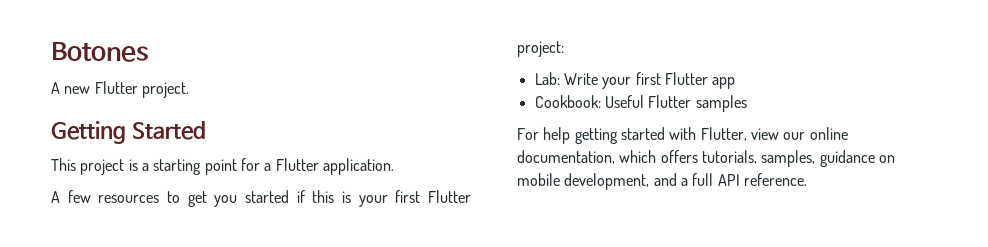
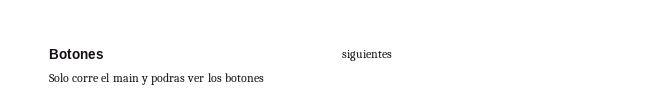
[51,81,189,98] [51,121,206,144] [51,158,394,175] [51,190,472,207] [517,41,564,57] [534,72,736,89] [534,95,747,112] [517,127,848,144] [517,150,895,167] [517,173,807,190] A new Flutter project. // Getting Started // This project is a starting point for a Flutter application. // A few resources to get you started if this is your first Flutter project: // Lab: Write your first Flutter app // Cookbook: Useful Flutter samples // For help getting started with Flutter, view our online documentation, which offers tutorials, samples, guidance on mobile development, and a full API reference. -> [49,73,264,85] [342,50,392,61] Solo corre el main y podras ver los botones siguientes

